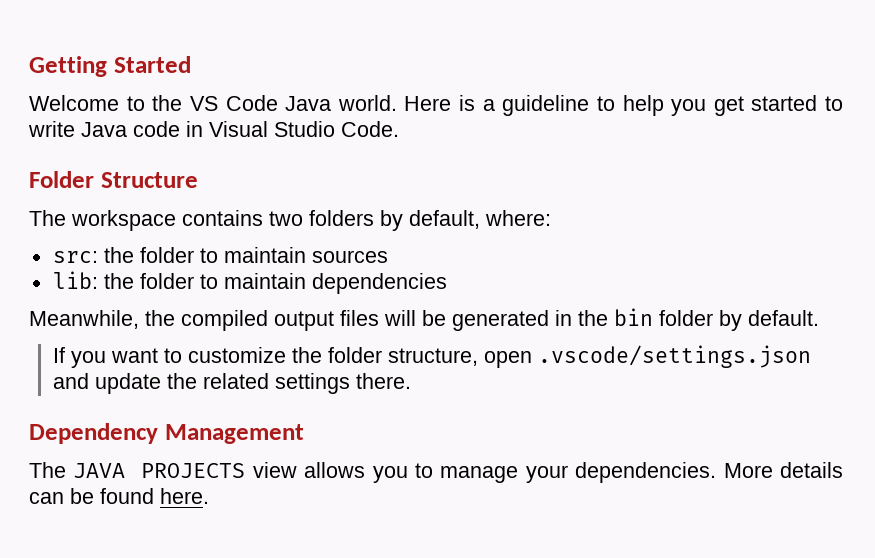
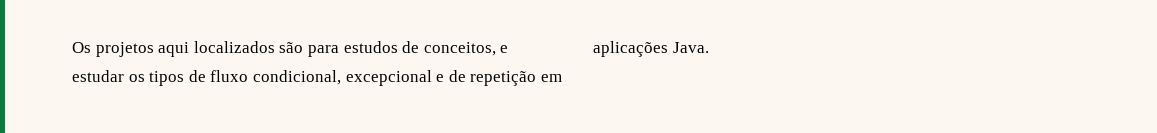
[29,56,191,77] [29,95,843,116] [28,121,399,137] [29,171,198,188] [29,210,551,231] [52,247,388,263] [52,271,447,294] [29,308,819,331] [53,345,812,368] [53,373,412,394] [29,423,304,444] [29,462,844,483] [29,488,209,504] Getting Started // Welcome to the VS Code Java world. Here is a guideline to help you get started to write Java code in Visual Studio Code. // Folder Structure // The workspace contains two folders by default, where: // src: the folder to maintain sources // lib: the folder to maintain dependencies // Meanwhile, the compiled output files will be generated in the bin folder by default. // If you want to customize the folder structure, open .vscode/settings.json and update the related settings there. // Dependency Management // The JAVA PROJECTS view allows you to manage your dependencies. More details can be found here. -> [72,41,509,57] [72,70,562,86] [593,41,709,57] Os projetos aqui localizados são para estudos de conceitos, e estudar os tipos de fluxo condicional, excepcional e de repetição em aplicações Java.

